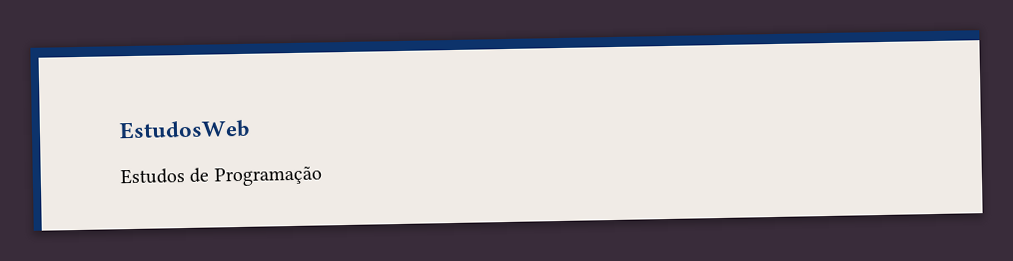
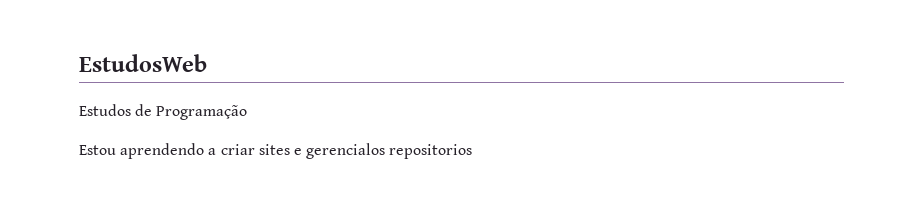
(322, 176) none -> [79,143,473,159] // Estou aprendendo a criar sites e gerencialos repositorios

